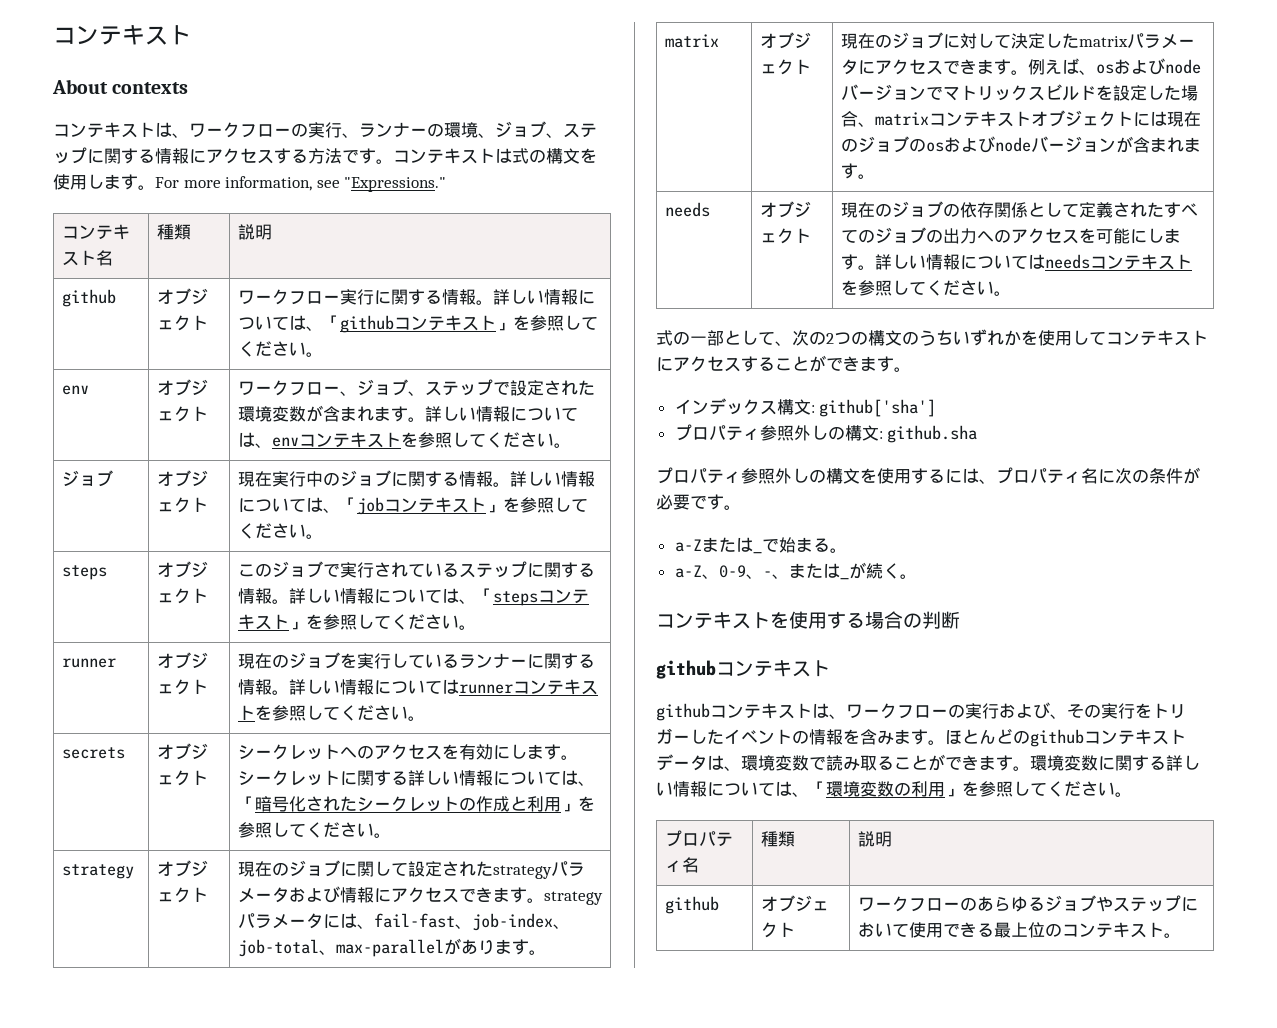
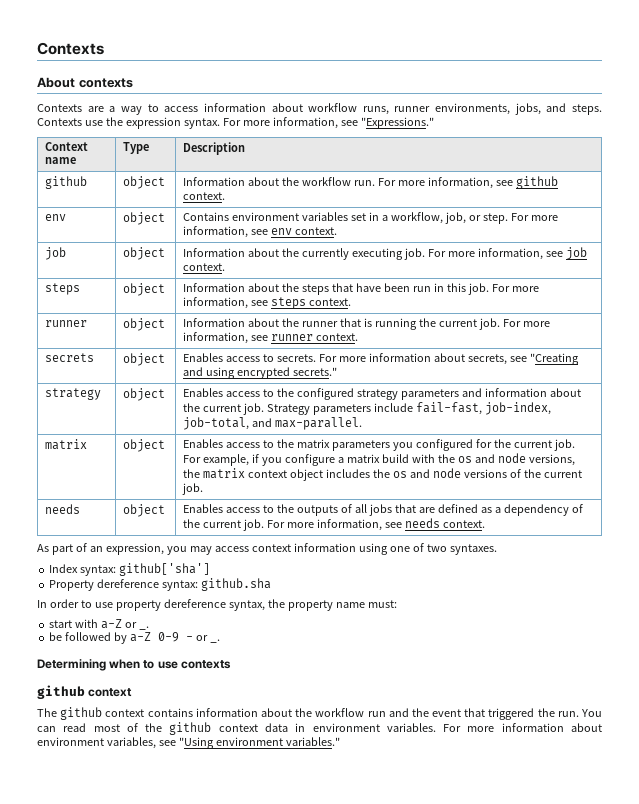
[53,25,191,45] コンテキスト -> [37,42,104,55] Contexts
[53,121,597,138] [53,147,597,164] [53,174,155,190] コンテキストは、ワークフローの実行、ランナーの環境、ジョブ、ステップに関する情報にアクセスする方法です。コンテキストは式の構文を使用します。 -> [37,103,603,115] [37,117,220,129] Contexts are a way to access information about workflow runs, runner environments, jobs, and steps. Contexts use the expression syntax.
[61,224,130,240] [61,250,113,266] [156,224,191,240] [237,224,272,240] [61,289,116,307] [156,288,208,305] [156,315,208,331] [237,289,595,305] [237,315,598,333] [237,341,323,357] [61,385,89,395] [156,379,208,396] [156,406,208,422] [237,379,595,396] [237,405,578,422] [237,432,571,448] [61,470,113,487] [156,470,208,487] [156,497,208,513] [237,470,595,487] [237,497,588,515] [237,523,323,539] [61,565,107,580] [156,561,208,578] [156,588,208,604] [237,561,595,578] [237,588,589,606] [237,614,476,630] [61,658,116,668] [156,652,208,669] [156,679,208,695] [237,652,595,669] [237,679,598,695] [237,705,425,721] [61,747,125,759] [156,743,208,760] [156,770,208,786] [237,744,578,760] [237,770,595,786] [237,796,595,812] [237,822,391,838] [61,864,134,879] [156,860,208,877] [156,887,208,903] [237,860,585,879] [237,886,603,905] [237,913,570,931] [237,938,546,957] [664,34,719,48] [759,32,811,49] [759,59,811,75] [840,32,1195,49] [840,58,1201,75] [840,84,1198,101] [840,110,1201,127] [840,136,1201,153] [840,163,875,179] [664,202,710,217] [759,201,811,218] [759,228,811,244] [840,201,1198,218] [840,227,1181,244] [840,254,1192,270] [840,280,1011,296] [656,329,1208,346] [656,355,911,372] [674,398,937,417] [674,424,978,443] [656,467,1200,484] [656,494,741,510] [674,537,847,554] [674,562,917,580] [656,611,960,629] [656,660,830,679] [656,702,1186,721] [656,728,1186,747] [656,754,1200,771] [656,781,1132,797] [664,830,733,847] [664,857,699,873] [760,831,795,847] [857,831,892,847] [664,896,719,914] [760,895,829,912] [760,922,795,938] [857,895,1198,912] [857,922,1181,938] コンテキスト名 | 種類 | 説明 // github | オブジェクト | ワークフロー実行に関する情報。詳しい情報については、「githubコンテキスト」を参照してください。 // env | オブジェクト | ワークフロー、ジョブ、ステップで設定された環境変数が含まれます。詳しい情報については、envコンテキストを参照してください。 // ジョブ | オブジェクト | 現在実行中のジョブに関する情報。詳しい情報については、「jobコンテキスト」を参照してください。 // steps | オブジェクト | このジョブで実行されているステップに関する情報。詳しい情報については、「stepsコンテキスト」を参照してください。 // runner | オブジェクト | 現在のジョブを実行しているランナーに関する情報。詳しい情報についてはrunnerコンテキストを参照してください。 // secrets | オブジェクト | シークレットへのアクセスを有効にします。シークレットに関する詳しい情報については、「暗号化されたシークレットの作成と利用」を参照してください。 // strategy | オブジェクト | 現在のジョブに関して設定されたstrategyパラメータおよび情報にアクセスできます。strategyパラメータには、fail-fast、job-index、job-total、max-parallelがあります。 // matrix | オブジェクト | 現在のジョブに対して決定したmatrixパラメータにアクセスできます。例えば、osおよびnodeバージョンでマトリックスビルドを設定した場合、matrixコンテキストオブジェクトには現在のジョブのosおよびnodeバージョンが含まれます。 // needs | オブジェクト | 現在のジョブの依存関係として定義されたすべてのジョブの出力へのアクセスを可能にします。詳しい情報についてはneedsコンテキストを参照してください。 // 式の一部として、次の2つの構文のうちいずれかを使用してコンテキストにアクセスすることができます。 // インデックス構文: github['sha'] // プロパティ参照外しの構文: github.sha // プロパティ参照外しの構文を使用するには、プロパティ名に次の条件が必要です。 // a-Zまたは_で始まる。 // a-Z、0-9、-、または_が続く。 // コンテキストを使用する場合の判断 // githubコンテキスト // githubコンテキストは、ワークフローの実行および、その実行をトリガーしたイベントの情報を含みます。ほとんどのgithubコンテキストデータは、環境変数で読み取ることができます。環境変数に関する詳しい情報については、「環境変数の利用」を参照してください。 // プロパティ名 | 種類 | 説明 // github | オブジェクト | ワークフローのあらゆるジョブやステップにおいて使用できる最上位のコンテキスト。 -> [45,142,89,151] [45,157,77,164] [123,142,150,154] [183,142,246,155] [45,176,88,189] [123,176,166,189] [183,176,559,189] [183,192,226,200] [45,214,67,221] [123,212,166,225] [183,212,558,224] [183,226,338,238] [45,247,67,260] [123,247,166,260] [183,247,588,260] [183,263,226,271] [45,283,81,295] [123,283,166,296] [183,283,539,295] [183,297,352,309] [45,320,88,327] [123,318,166,331] [183,318,550,330] [183,332,359,344] [45,353,95,362] [123,353,166,366] [183,353,580,365] [183,367,338,379] [45,388,102,400] [123,388,166,401] [183,388,582,400] [183,402,552,415] [183,417,363,430] [45,439,88,450] [123,439,166,452] [183,439,575,451] [183,453,575,466] [183,468,582,481] [182,483,204,495] [45,504,81,514] [123,504,166,517] [183,504,583,516] [183,518,486,531] [37,543,497,555] [49,563,211,576] [49,578,272,591] [37,599,397,611] [49,619,149,630] [49,632,220,644] [37,659,231,671] [37,685,133,699] [37,707,602,720] [37,722,602,735] [37,737,340,749] Context name | Type | Description // github | object | Information about the workflow run. For more information, see github context. // env | object | Contains environment variables set in a workflow, job, or step. For more information, see env context. // job | object | Information about the currently executing job. For more information, see job context. // steps | object | Information about the steps that have been run in this job. For more information, see steps context. // runner | object | Information about the runner that is running the current job. For more information, see runner context. // secrets | object | Enables access to secrets. For more information about secrets, see "Creating and using encrypted secrets." // strategy | object | Enables access to the configured strategy parameters and information about the current job. Strategy parameters include fail-fast, job-index, job-total, and max-parallel. // matrix | object | Enables access to the matrix parameters you configured for the current job. For example, if you configure a matrix build with the os and node versions, the matrix context object includes the os and node versions of the current job. // needs | object | Enables access to the outputs of all jobs that are defined as a dependency of the current job. For more information, see needs context. // As part of an expression, you may access context information using one of two syntaxes. // Index syntax: github['sha'] // Property dereference syntax: github.sha // In order to use property dereference syntax, the property name must: // start with a-Z or _. // be followed by a-Z 0-9 - or _. // Determining when to use contexts // github context // The github context contains information about the workflow run and the event that triggered the run. You can read most of the github context data in environment variables. For more information about environment variables, see "Using environment variables."

